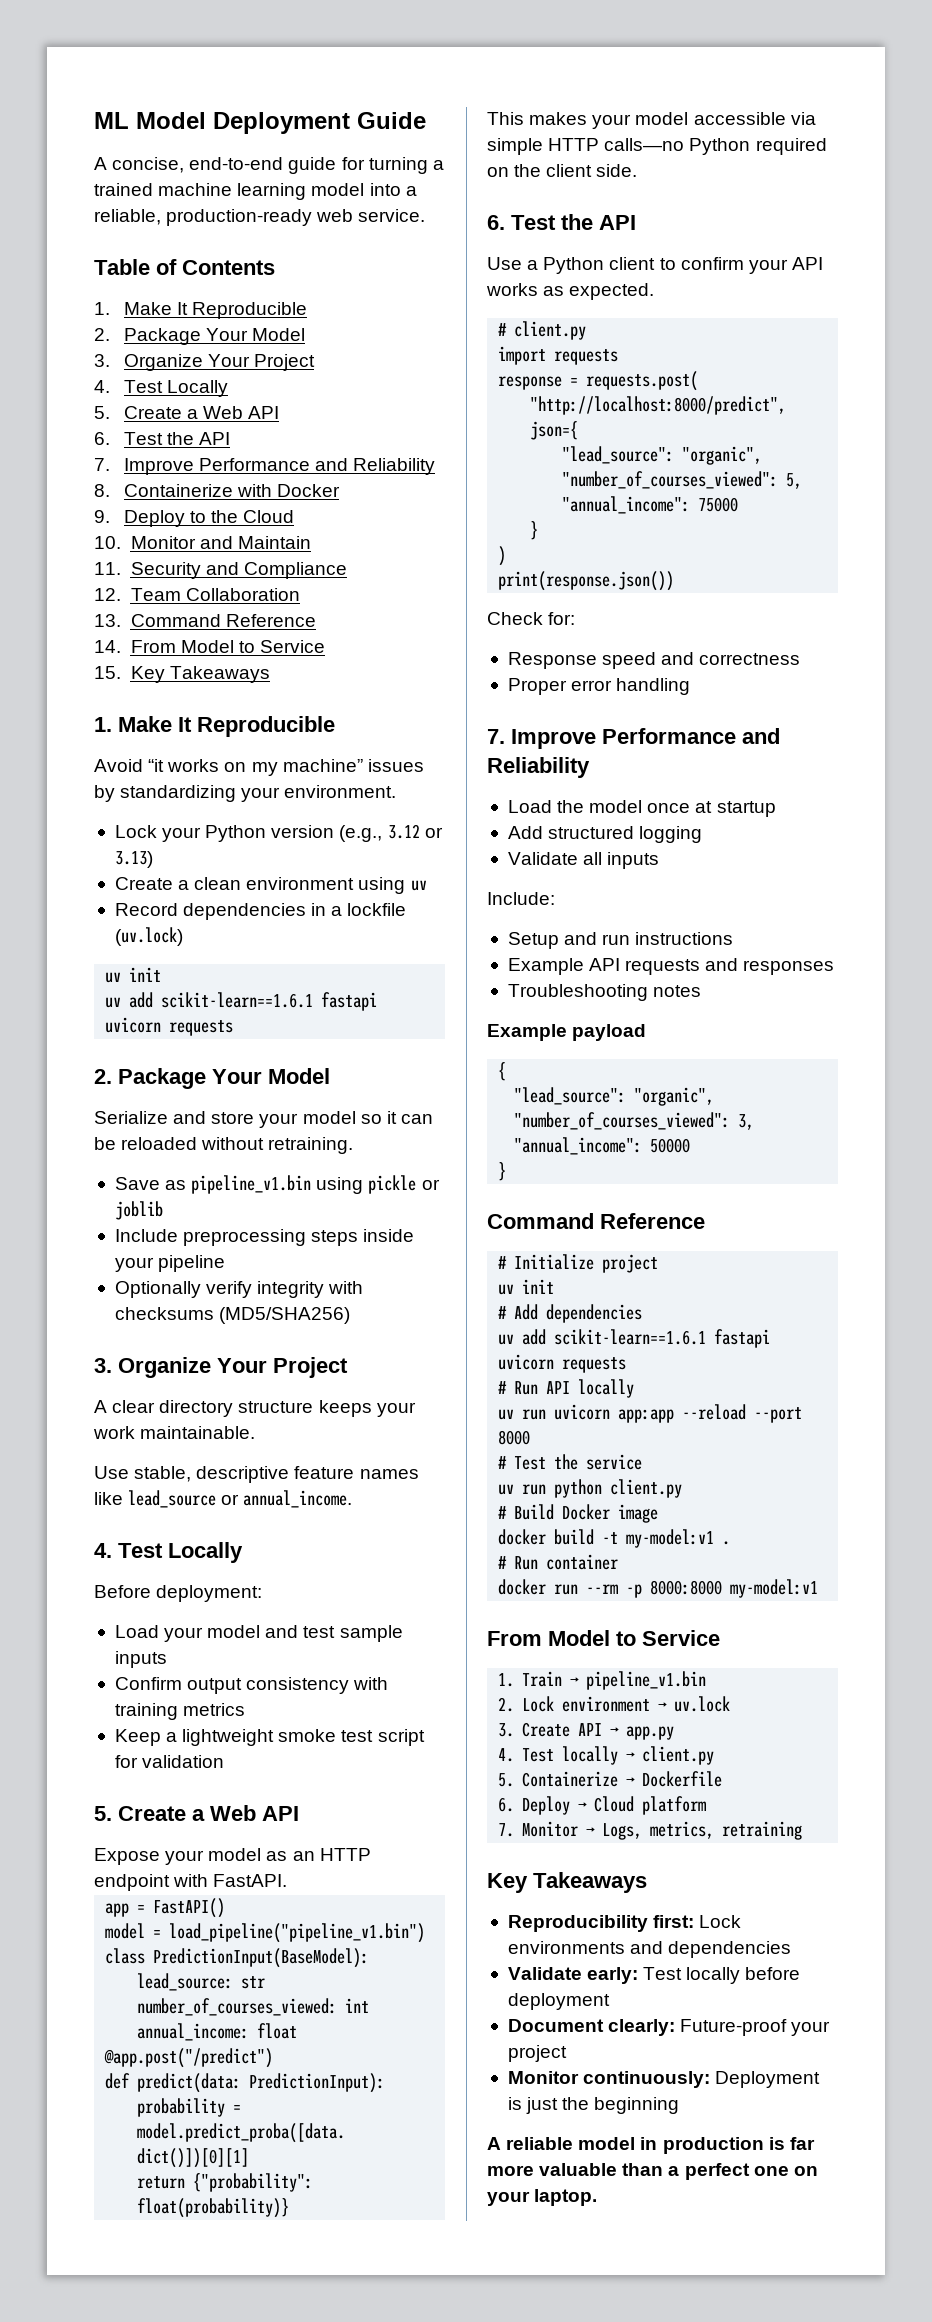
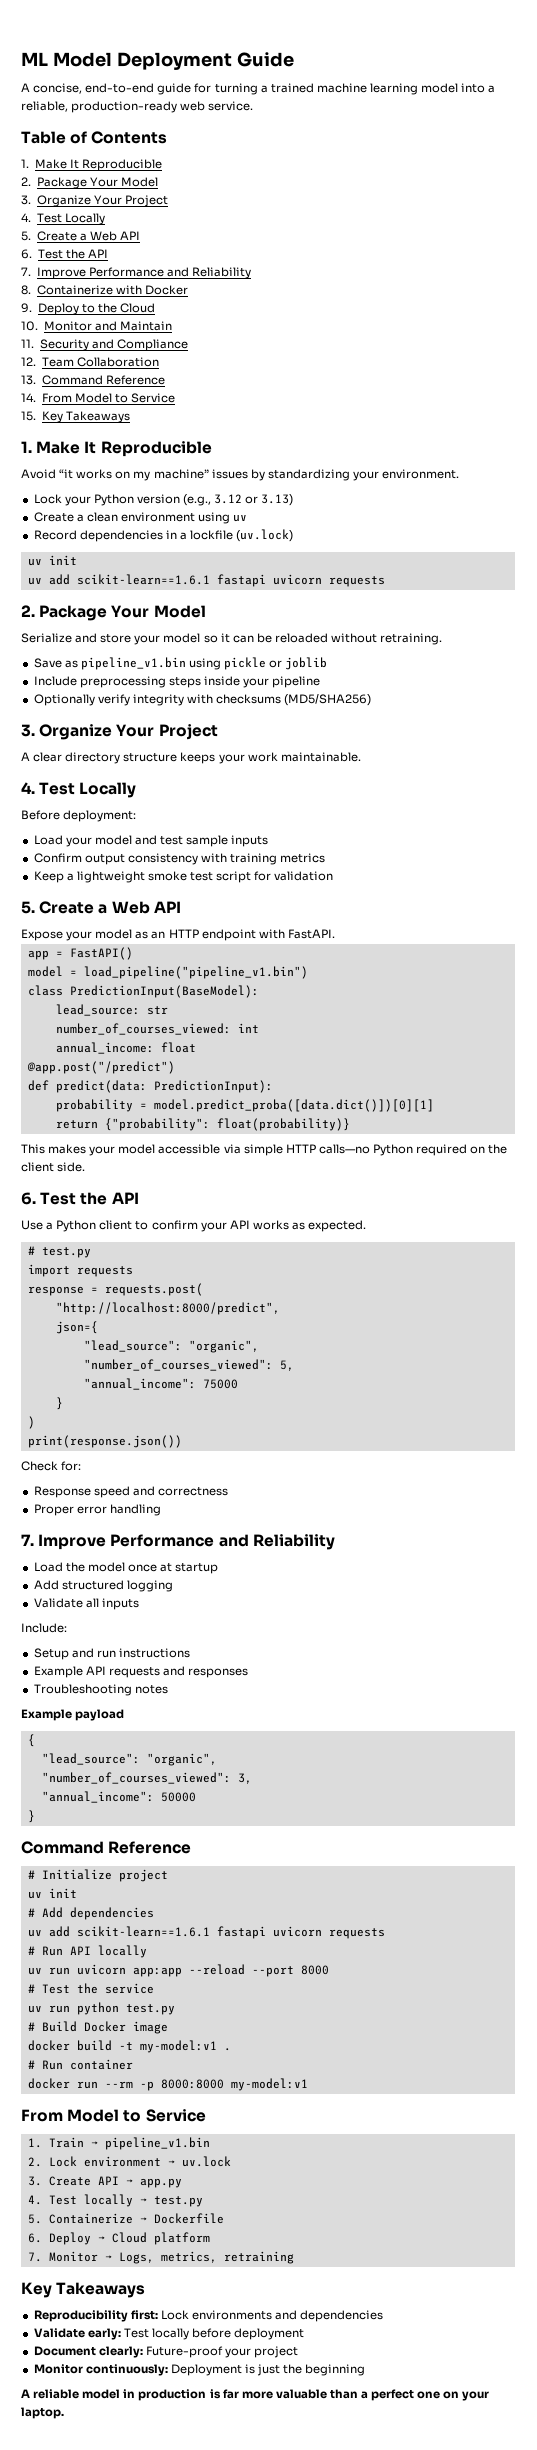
[94,1466,419,1483] [94,1490,353,1508] // Use stable, descriptive feature names like lead_source or annual_income. -> (361, 757) none
[514,321,587,340] client.py -> [41,1247,91,1258] test.py
[610,1479,683,1498] client.py -> [125,2004,175,2015] test.py
[642,1746,715,1765] client.py -> [153,2196,203,2207] test.py

